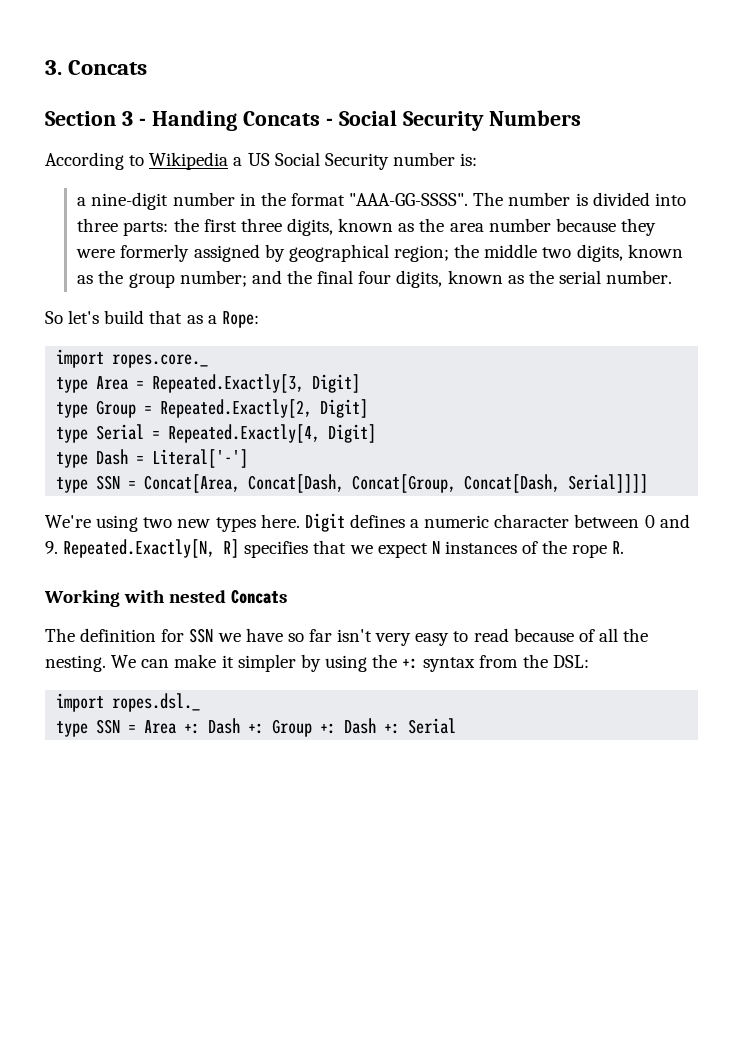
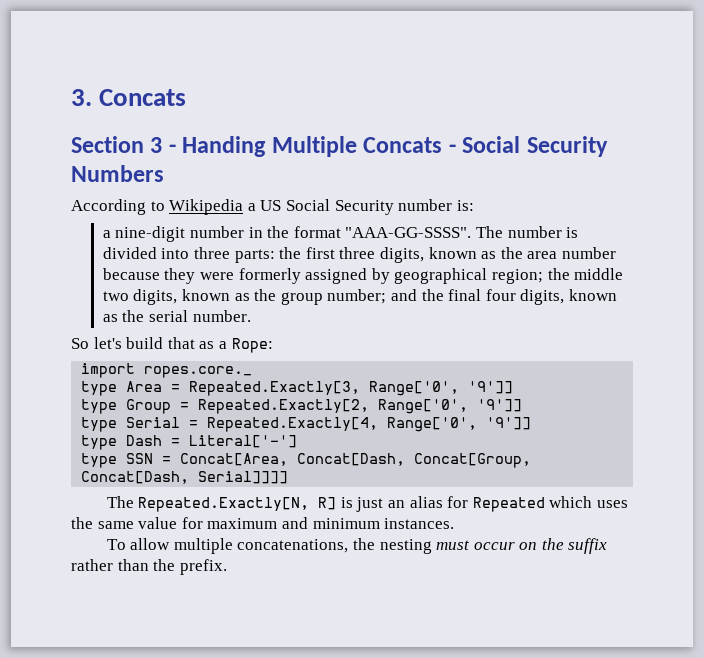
(237, 120) none -> [271,136,357,157] Multiple
[312,374,361,393] Digit] -> [369,381,514,396] Range['0', '9']]
[320,399,369,418] Digit] -> [378,399,523,414] Range['0', '9']]
[328,424,377,443] Digit] -> [387,417,532,432] Range['0', '9']]
[45,513,690,532] [45,539,625,558] [44,589,288,607] [45,628,649,646] [45,654,589,672] [56,693,201,712] [56,718,457,737] We're using two new types here. Digit defines a numeric character between 0 and 9. Repeated.Exactly[N, R] specifies that we expect N instances of the rope R. // Working with nested Concats // The definition for SSN we have so far isn't very easy to read because of all the nesting. We can make it simpler by using the +: syntax from the DSL: // import ropes.dsl._ // type SSN = Area +: Dash +: Group +: Dash +: Serial -> [106,496,628,512] [71,517,455,529] [106,538,608,554] [71,559,227,575] The Repeated.Exactly[N, R] is just an alias for Repeated which uses the same value for maximum and minimum instances. // To allow multiple concatenations, the nesting must occur on the suffix rather than the prefix.

